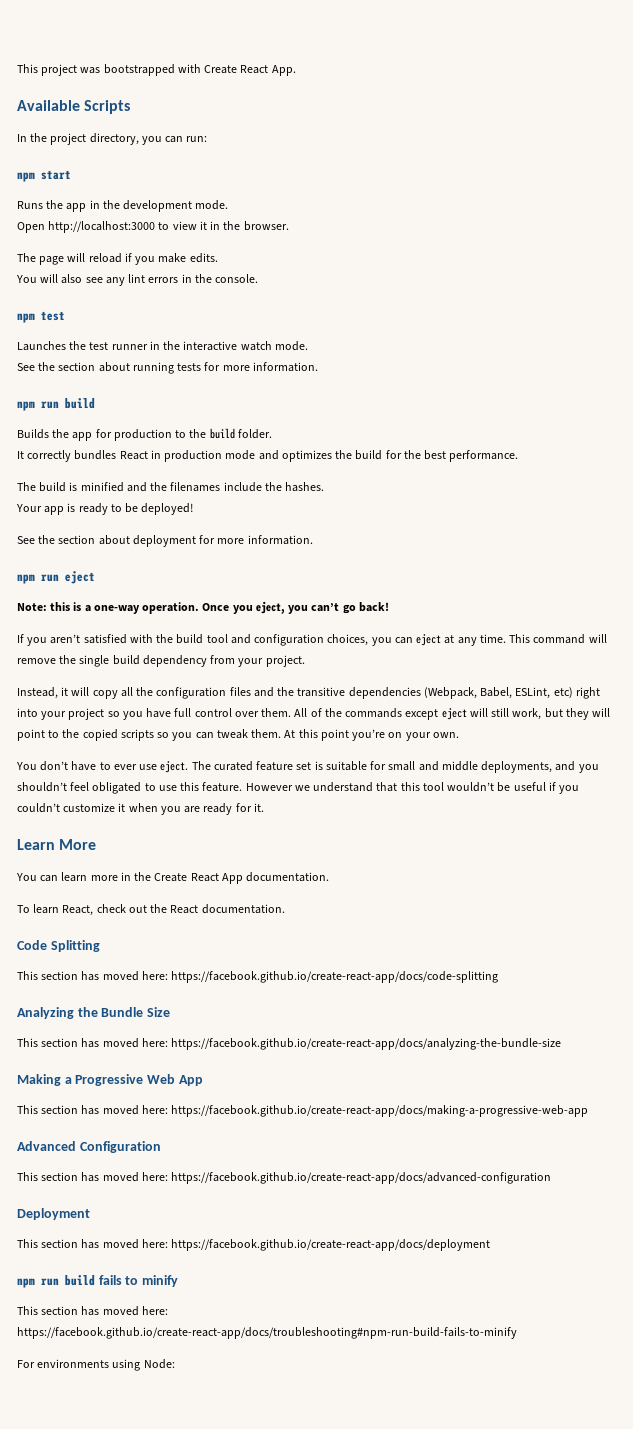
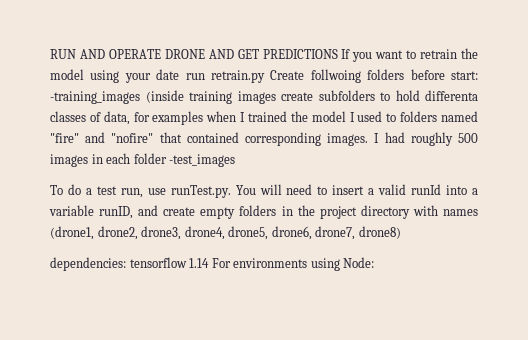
[17,64,296,76] [17,100,131,114] [17,133,208,145] [17,170,71,182] [17,200,229,212] [17,221,289,233] [17,253,218,265] [16,274,259,286] [17,311,65,323] [17,341,308,351] [17,362,318,374] [17,398,95,411] [17,428,272,441] [17,450,519,462] [17,482,325,492] [16,503,194,515] [17,535,313,547] [17,571,95,584] [17,601,389,614] [17,634,607,646] [17,655,305,667] [17,687,600,699] [17,708,611,720] [17,729,459,741] [16,761,599,773] [17,782,580,794] [17,803,264,815] [17,839,97,850] [16,872,330,884] [17,904,285,916] [17,940,100,952] [17,971,499,983] [17,1007,170,1019] [17,1038,562,1050] [17,1074,203,1086] [17,1105,589,1117] [17,1141,161,1153] [17,1172,552,1184] [17,1208,90,1220] [17,1239,491,1251] [17,1275,178,1288] [17,1306,168,1316] [17,1327,517,1339] This project was bootstrapped with Create React App. // Available Scripts // In the project directory, you can run: // npm start // Runs the app in the development mode. // Open http://localhost:3000 to view it in the browser. // The page will reload if you make edits. // You will also see any lint errors in the console. // npm test // Launches the test runner in the interactive watch mode. // See the section about running tests for more information. // npm run build // Builds the app for production to the build folder. // It correctly bundles React in production mode and optimizes the build for the best performance. // The build is minified and the filenames include the hashes. // Your app is ready to be deployed! // See the section about deployment for more information. // npm run eject // Note: this is a one-way operation. Once you eject, you can’t go back! // If you aren’t satisfied with the build tool and configuration choices, you can eject at any time. This command will remove the single build dependency from your project. // Instead, it will copy all the configuration files and the transitive dependencies (Webpack, Babel, ESLint, etc) right into your project so you have full control over them. All of the commands except eject will still work, but they will point to the copied scripts so you can tweak them. At this point you’re on your own. // You don’t have to ever use eject. The curated feature set is suitable for small and middle deployments, and you shouldn’t feel obligated to use this feature. However we understand that this tool wouldn’t be useful if you couldn’t customize it when you are ready for it. // Learn More // You can learn more in the Create React App documentation. // To learn React, check out the React documentation. // Code Splitting // This section has moved here: https://facebook.github.io/create-react-app/docs/code-splitting // Analyzing the Bundle Size // This section has moved here: https://facebook.github.io/create-react-app/docs/analyzing-the-bundle-size // Making a Progressive Web App // This section has moved here: https://facebook.github.io/create-react-app/docs/making-a-progressive-web-app // Advanced Configuration // This section has moved here: https://facebook.github.io/create-react-app/docs/advanced-configuration // Deployment // This section has moved here: https://facebook.github.io/create-react-app/docs/deployment // npm run build fails to minify // This section has moved here: https://facebook.github.io/create-react-app/docs/troubleshooting#npm-run-build-fails-to-minify // -> [50,48,479,62] [50,69,478,83] [50,90,478,104] [50,111,478,125] [50,132,478,146] [50,153,236,167] [50,184,478,198] [49,205,478,219] [50,226,401,240] [50,257,210,271] RUN AND OPERATE DRONE AND GET PREDICTIONS If you want to retrain the model using your date run retrain.py Create follwoing folders before start: -training_images (inside training images create subfolders to hold differenta classes of data, for examples when I trained the model I used to folders named "fire" and "nofire" that contained corresponding images. I had roughly 500 images in each folder -test_images // To do a test run, use runTest.py. You will need to insert a valid runId into a variable runID, and create empty folders in the project directory with names (drone1, drone2, drone3, drone4, drone5, drone6, drone7, drone8) // dependencies: tensorflow 1.14

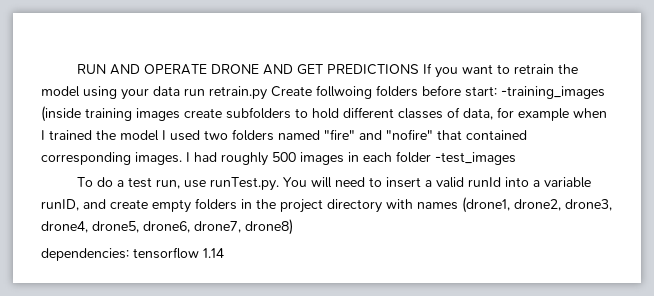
[156,69,180,80] date -> [153,86,180,96] data
[425,90,478,101] differenta -> [343,107,394,118] different
[152,111,204,125] examples -> [518,108,569,121] example
[386,113,397,122] to -> [204,130,228,140] two
[211,257,375,271] For environments using Node: -> (224, 253) none

